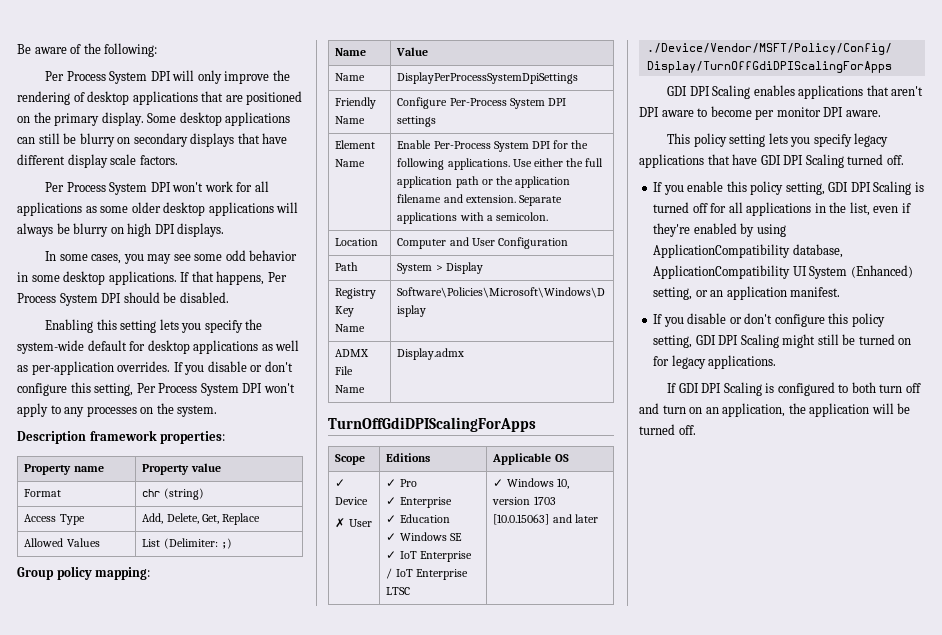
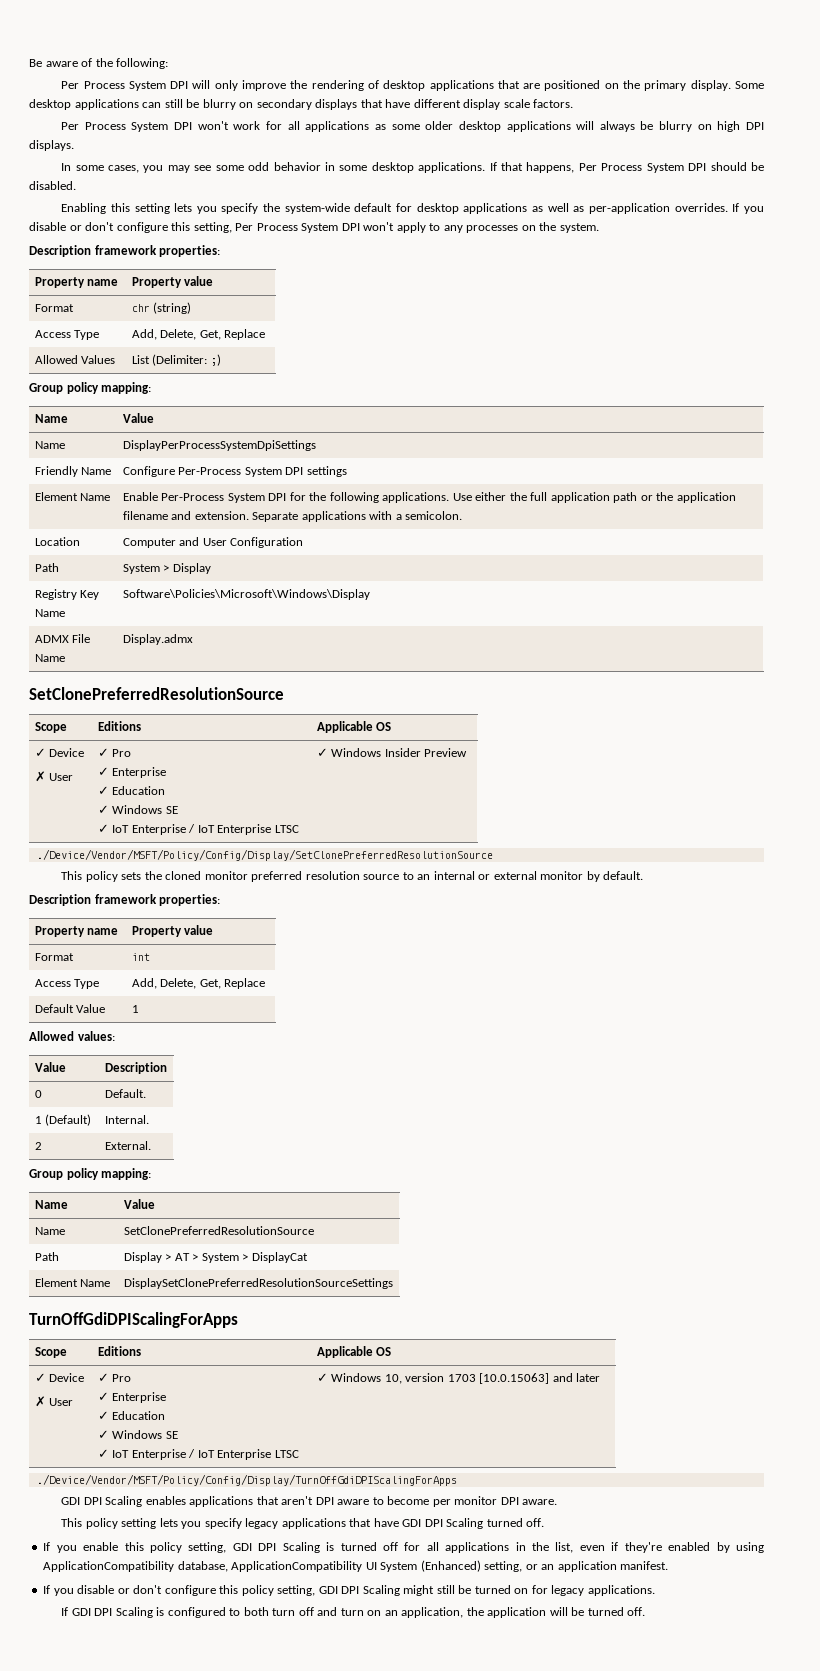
(465, 354) none -> [29,687,284,700] [34,722,67,733] [97,721,141,731] [316,721,392,733] [34,748,85,757] [34,771,74,782] [97,748,132,757] [97,767,167,778] [97,786,166,795] [97,805,178,814] [97,824,299,835] [316,748,468,757] [36,849,493,861] [61,871,644,882] [29,894,221,906] [34,926,119,937] [131,925,214,937] [34,953,74,961] [131,953,150,961] [34,979,100,989] [131,978,266,989] [34,1004,106,1013] [131,1005,139,1013] [29,1031,115,1041] [34,1062,66,1072] [104,1062,167,1074] [34,1090,42,1098] [104,1089,146,1098] [34,1114,92,1126] [104,1115,149,1124] [34,1142,42,1150] [104,1141,151,1150] [29,1168,152,1180] [34,1200,68,1209] [123,1199,155,1209] [34,1227,65,1235] [123,1226,314,1235] [34,1252,59,1261] [123,1252,308,1263] [34,1278,111,1287] [123,1278,393,1289] // SetClonePreferredResolutionSource // Scope | Editions | Applicable OS // ✓ Device // ✗ User | ✓ Pro // ✓ Enterprise // ✓ Education // ✓ Windows SE // ✓ IoT Enterprise / IoT Enterprise LTSC | ✓ Windows Insider Preview // ./Device/Vendor/MSFT/Policy/Config/Display/SetClonePreferredResolutionSource // This policy sets the cloned monitor preferred resolution source to an internal or external monitor by default. // Description framework properties: // Property name | Property value // Format | int // Access Type | Add, Delete, Get, Replace // Default Value | 1 // Allowed values: // Value | Description // 0 | Default. // 1 (Default) | Internal. // 2 | External. // Group policy mapping: // Name | Value // Name | SetClonePreferredResolutionSource // Path | Display > AT > System > DisplayCat // Element Name | DisplaySetClonePreferredResolutionSourceSettings

